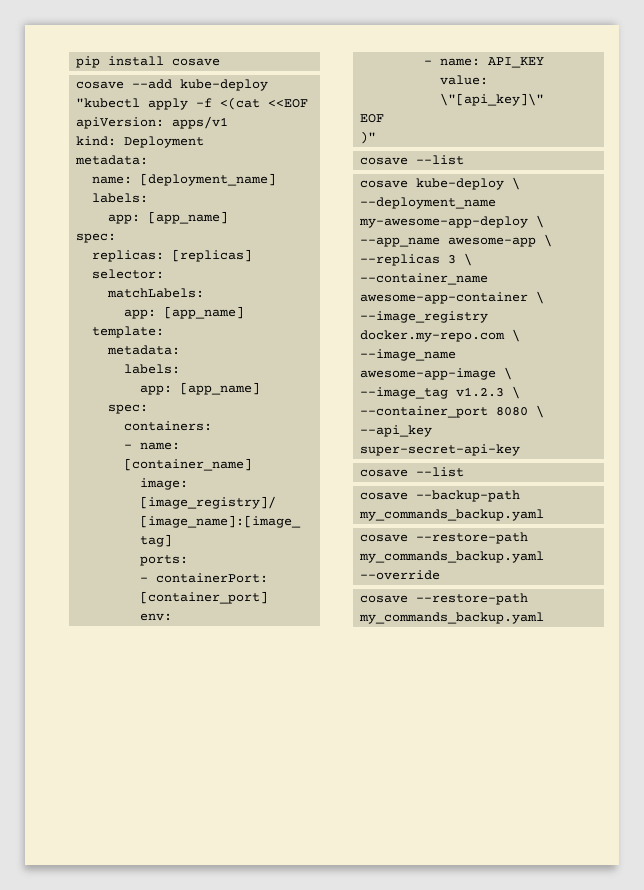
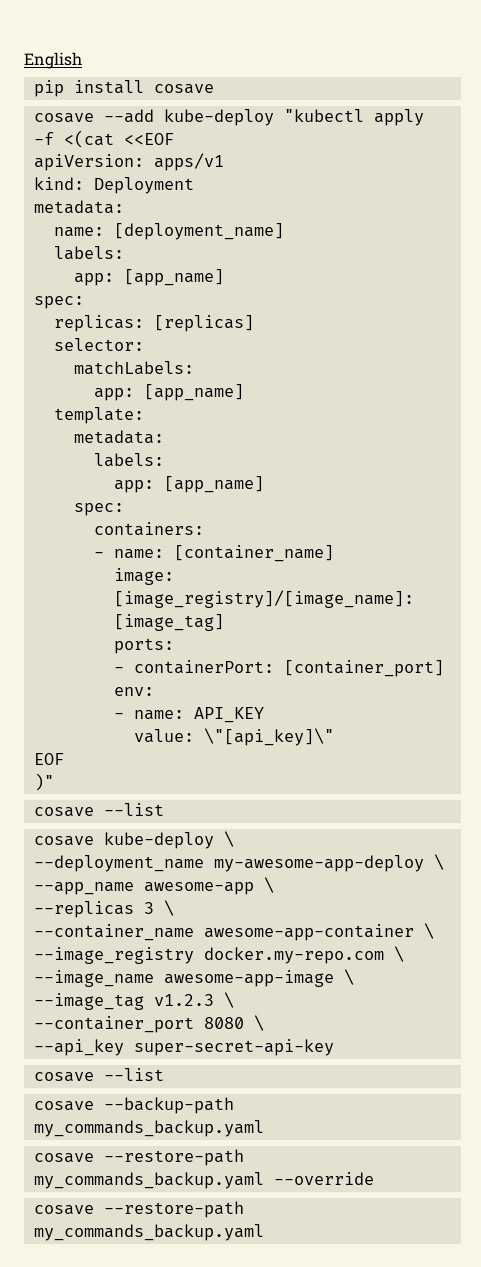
(75, 62) none -> [24,52,82,69] English //

